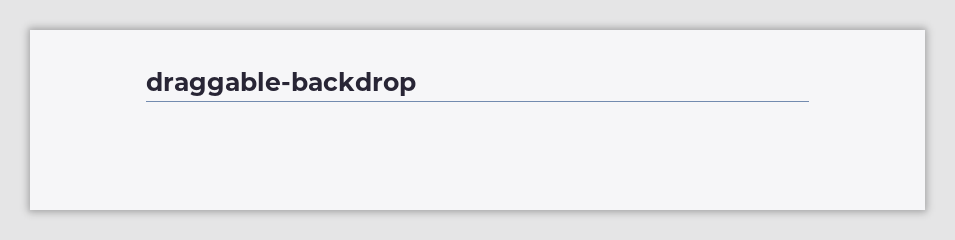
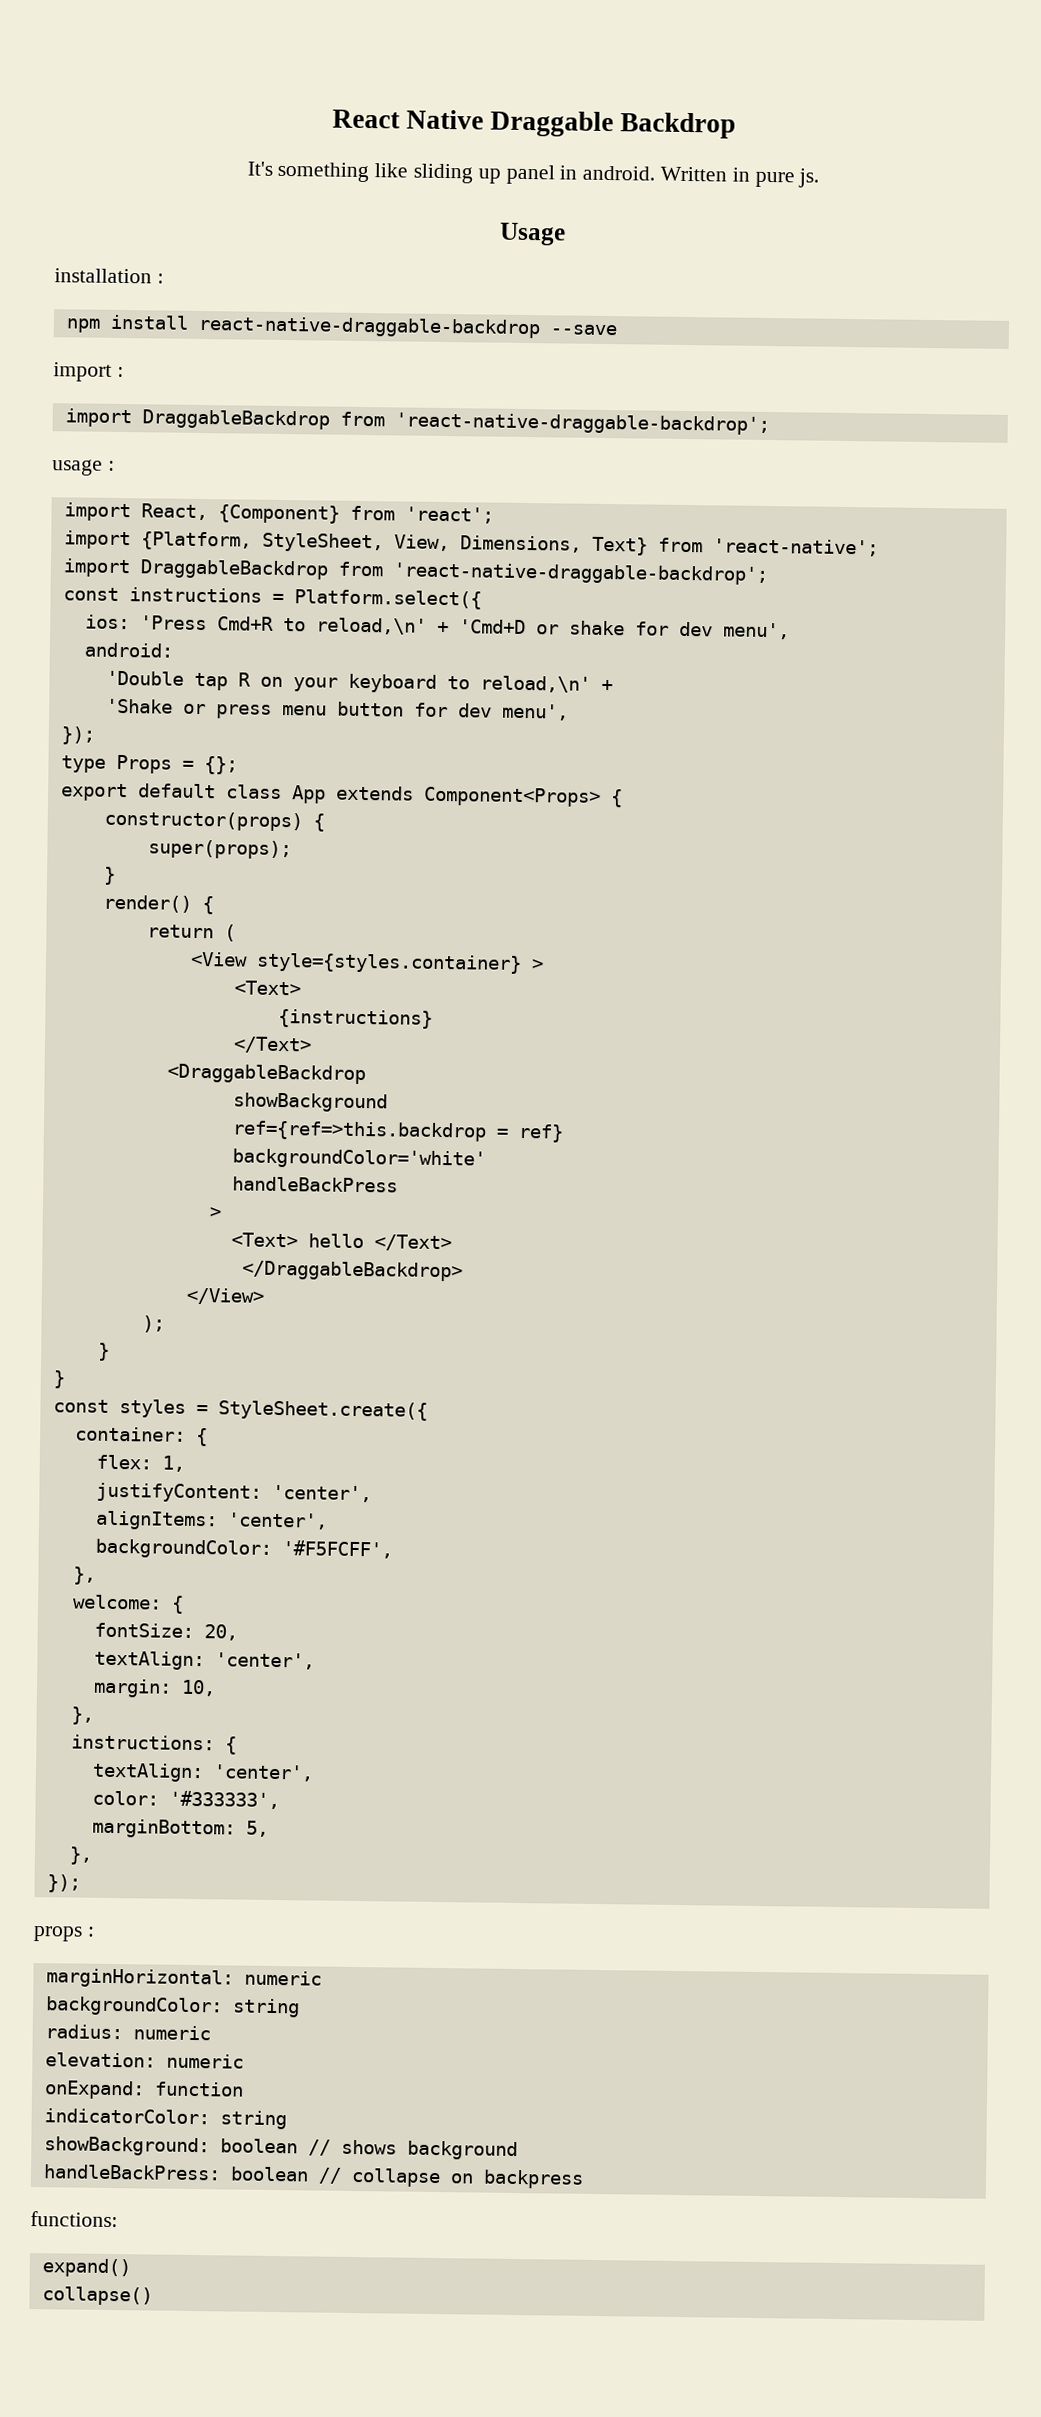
[146,72,416,96] draggable-backdrop -> [331,109,737,139] [246,161,820,188] [499,222,566,246] [54,268,164,284] [65,314,617,339] [53,362,124,382] [64,408,770,436] [52,459,115,476] [63,502,494,524] [63,530,879,557] [62,558,768,586] [62,587,482,610] [84,614,790,640] [83,642,173,658] [105,670,613,693] [105,698,569,721] [60,726,95,745] [60,754,238,775] [60,783,623,808] [103,810,325,832] [147,839,292,860] [102,866,116,885] [102,894,214,915] [146,924,236,942] [189,951,544,974] [233,980,301,996] [277,1008,433,1029] [232,1036,312,1054] [166,1063,366,1085] [232,1092,388,1113] [231,1120,564,1143] [231,1148,486,1170] [231,1176,398,1193] [208,1207,221,1219] [230,1232,452,1252] [241,1260,463,1282] [185,1287,264,1305] [141,1315,165,1333] [97,1342,110,1361] [52,1370,65,1389] [52,1399,428,1421] [74,1426,208,1447] [95,1454,185,1472] [95,1482,372,1503] [94,1510,328,1531] [94,1538,393,1559] [72,1566,96,1585] [72,1594,184,1614] [93,1622,238,1641] [93,1650,315,1671] [92,1678,216,1698] [70,1706,94,1725] [70,1734,237,1755] [91,1762,314,1783] [91,1790,280,1810] [91,1818,269,1839] [68,1846,93,1865] [46,1874,81,1893] [33,1926,95,1942] [45,1968,322,1989] [44,1996,300,2018] [44,2024,211,2041] [44,2052,244,2069] [43,2080,244,2100] [43,2108,287,2130] [43,2136,518,2161] [42,2164,584,2189] [30,2211,118,2228] [41,2258,131,2278] [41,2286,153,2306] React Native Draggable Backdrop // It's something like sliding up panel in android. Written in pure js. // Usage // installation : // npm install react-native-draggable-backdrop --save // import : // import DraggableBackdrop from 'react-native-draggable-backdrop'; // usage : // import React, {Component} from 'react'; // import {Platform, StyleSheet, View, Dimensions, Text} from 'react-native'; // import DraggableBackdrop from 'react-native-draggable-backdrop'; // const instructions = Platform.select({ // ios: 'Press Cmd+R to reload,\n' + 'Cmd+D or shake for dev menu', // android: // 'Double tap R on your keyboard to reload,\n' + // 'Shake or press menu button for dev menu', // }); // type Props = {}; // export default class App extends Component<Props> { // constructor(props) { // super(props); // } // render() { // return ( // <View style={styles.container} > // <Text> // {instructions} // </Text> // <DraggableBackdrop // showBackground // ref={ref=>this.backdrop = ref} // backgroundColor='white' // handleBackPress // > // <Text> hello </Text> // </DraggableBackdrop> // </View> // ); // } // } // const styles = StyleSheet.create({ // container: { // flex: 1, // justifyContent: 'center', // alignItems: 'center', // backgroundColor: '#F5FCFF', // }, // welcome: { // fontSize: 20, // textAlign: 'center', // margin: 10, // }, // instructions: { // textAlign: 'center', // color: '#333333', // marginBottom: 5, // }, // }); // props : // marginHorizontal: numeric // backgroundColor: string // radius: numeric // elevation: numeric // onExpand: function // indicatorColor: string // showBackground: boolean // shows background // handleBackPress: boolean // collapse on backpress // functions: // expand() // collapse()

